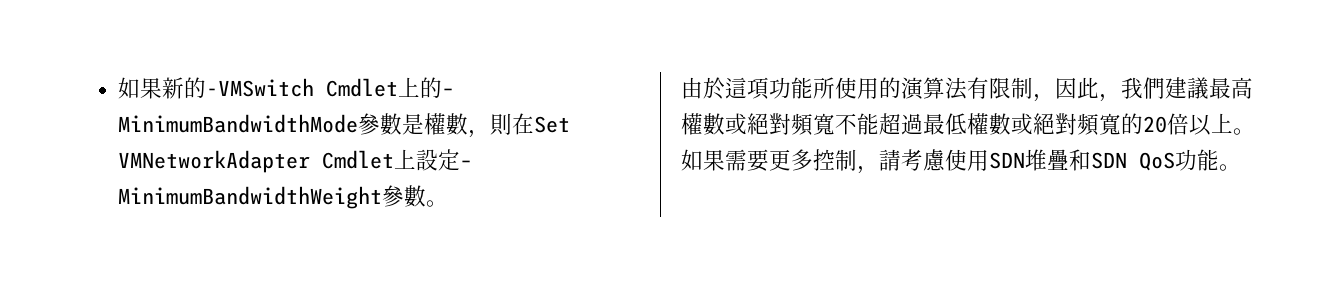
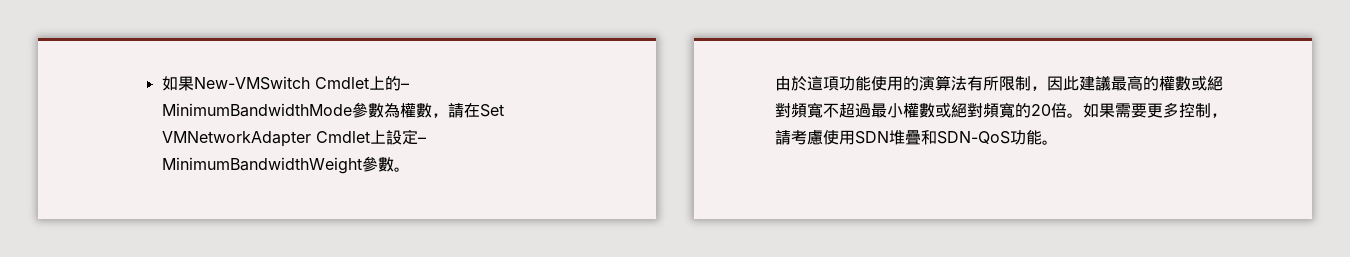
[118,77,315,99] 如果新的-VMSwitch -> [161,76,310,91] 如果New-VMSwitch
[402,113,513,138] 是權數，則 -> [383,103,464,118] 為權數，請
[813,77,835,99] 所 -> (871, 83) none
(989, 88) none -> [983,76,999,91] 所
[1099,77,1165,102] ，我們 -> (1079, 83) none
(1253, 88) none -> [1143,76,1159,91] 的
[857,113,967,135] 能超過最低 -> [839,103,903,118] 超過最小
[1189,113,1233,136] 以上 -> (1067, 110) none
[1091,152,1175,171] SDN QoS -> [937,131,1010,144] SDN-QoS

